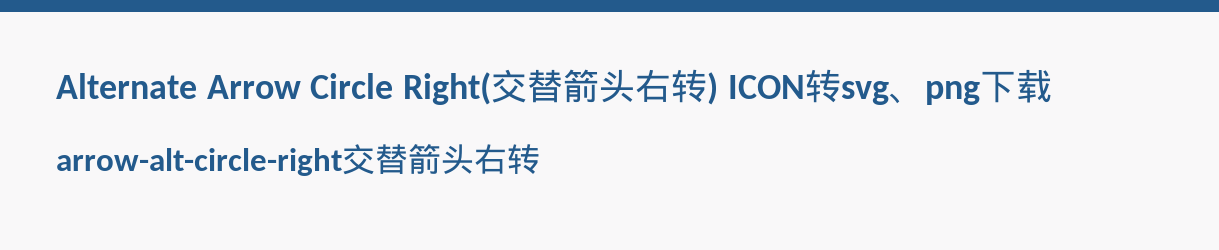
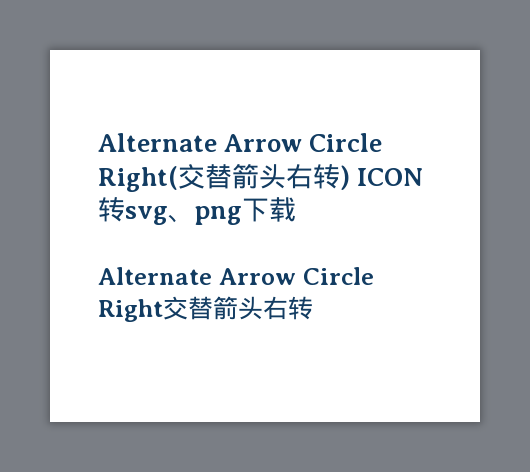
[56,148,342,176] arrow-alt-circle-right -> [98,267,374,285] [98,299,163,322] Alternate Arrow Circle Right

